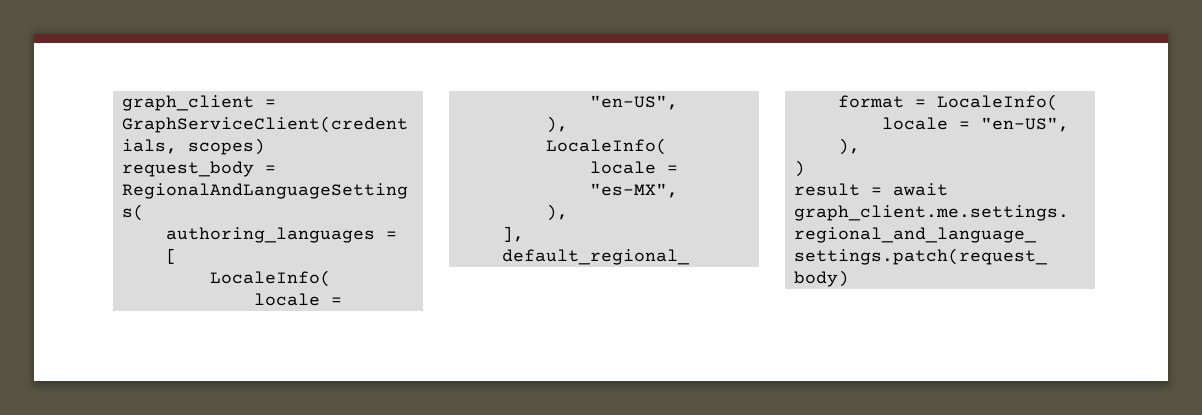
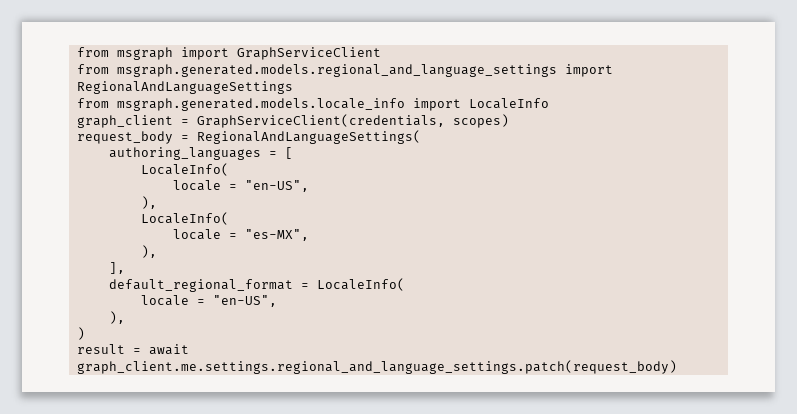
(122, 103) none -> [76,47,381,60] [76,64,613,77] [76,81,293,94] [76,98,549,111] from msgraph import GraphServiceClient // from msgraph.generated.models.regional_and_language_settings import RegionalAndLanguageSettings // from msgraph.generated.models.locale_info import LocaleInfo //

